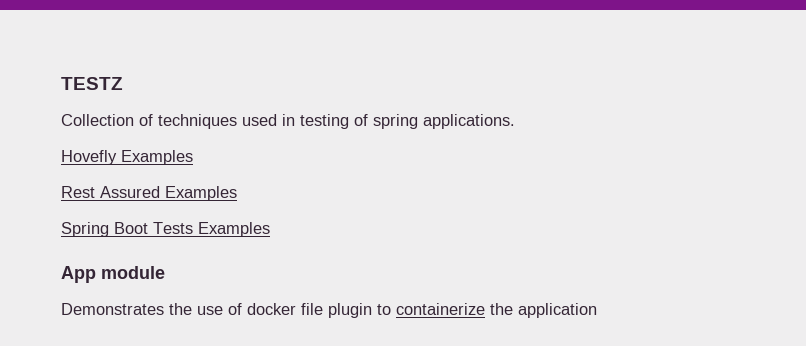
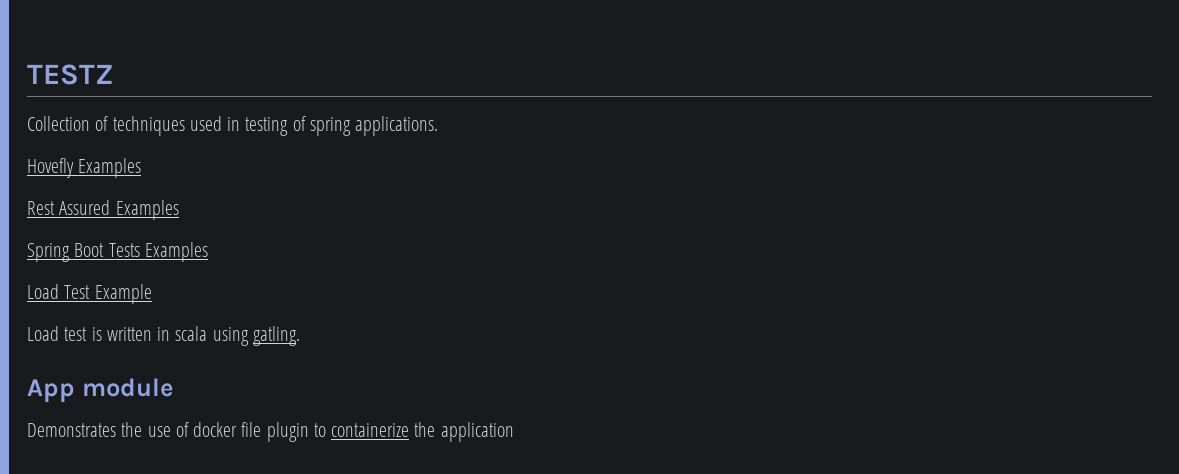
(270, 229) none -> [27,284,152,304] [27,326,300,346] // Load Test Example // Load test is written in scala using gatling.

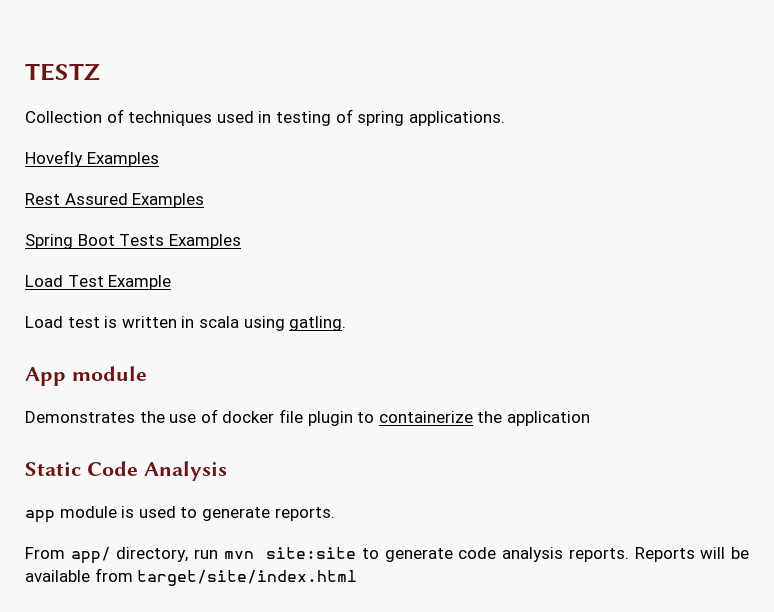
(514, 432) none -> [25,461,227,481] [25,506,335,523] [25,547,750,564] [25,568,358,586] // Static Code Analysis // app module is used to generate reports. // From app/ directory, run mvn site:site to generate code analysis reports. Reports will be available from target/site/index.html

